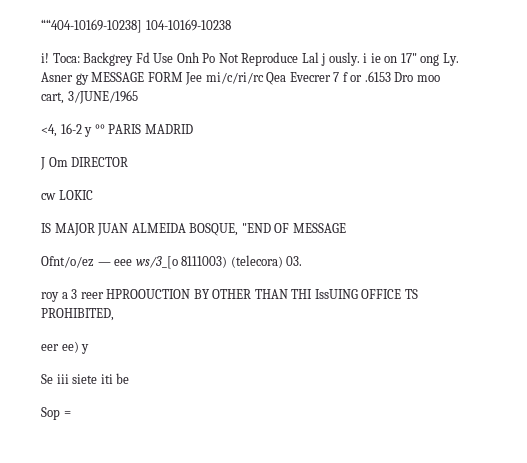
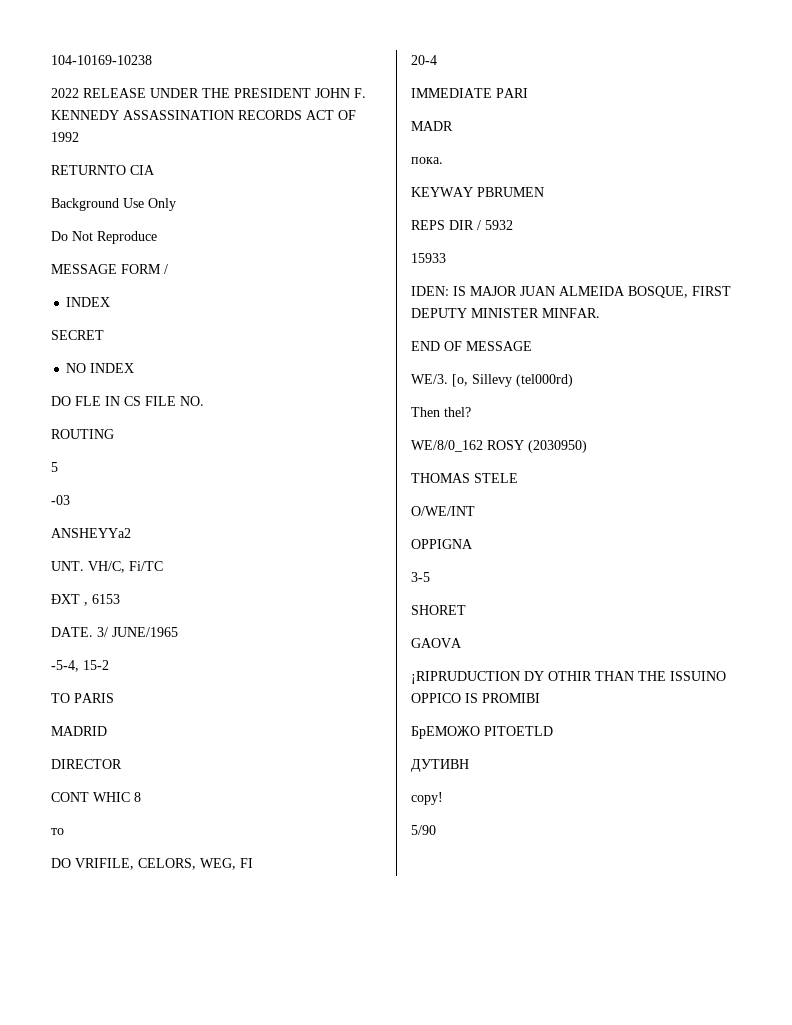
[41,19,142,33] ““404-10169-10238] -> (51, 60) none
[41,52,459,66] [41,71,440,85] [41,90,138,104] [41,123,105,137] i! Toca: Backgrey Fd Use Onh Po Not Reproduce Lal j ously. i ie on 17" ong Ly. Asner gy MESSAGE FORM Jee mi/c/ri/rc Qea Evecrer 7 f or .6153 Dro moo cart, 3/JUNE/1965 // <4, 16-2 y °° -> [51,88,366,98] [51,110,356,120] [51,132,79,142] [51,165,155,175] [51,198,176,211] [51,231,157,244] [51,264,168,274] [66,297,111,307] [51,330,104,340] [66,363,135,373] [51,396,204,406] [51,429,114,439] [51,462,58,472] [51,495,70,505] [51,528,131,538] [51,561,163,573] [51,594,120,606] [51,627,178,637] [51,660,109,672] [51,693,70,703] 2022 RELEASE UNDER THE PRESIDENT JOHN F. KENNEDY ASSASSINATION RECORDS ACT OF 1992 // RETURNTO CIA // Background Use Only // Do Not Reproduce // MESSAGE FORM / // INDEX // SECRET // NO INDEX // DO FLE IN CS FILE NO. // ROUTING // 5 // -03 // ANSHEYYa2 // UNT. VH/C, Fi/TC // ĐXT , 6153 // DATE. 3/ JUNE/1965 // -5-4, 15-2 // TO
(142, 129) none -> (114, 698) //
[40,157,68,170] J Om -> (107, 731) none
[41,190,93,200] cw LOKIC // -> [51,792,141,802] [51,828,64,835] [51,858,253,870] [411,55,437,65] [411,88,528,98] [411,121,453,131] [411,157,443,164] [411,187,544,197] [411,220,513,230] [411,253,446,263] [411,286,449,296] CONT WHIC 8 // то // DO VRIFILE, CELORS, WEG, FI // 20-4 // IMMEDIATE PARI // MADR // пока. // KEYWAY PBRUMEN // REPS DIR / 5932 // 15933 // IDEN:
[241,223,346,233] [41,255,303,269] [41,289,418,302] [41,308,114,321] [41,341,90,354] [41,373,130,384] [41,407,71,420] "END OF MESSAGE // Ofnt/o/ez — eee ws/3_[o 8111003) (telecora) 03. // roy a 3 reer HPROOUCTION BY OTHER THAN THI IssUING OFFICE TS PROHIBITED, // eer ee) y // Se iii siete iti be // Sop = -> [692,286,731,296] [411,308,600,318] [411,341,532,351] [411,374,573,387] [411,407,471,417] [411,440,587,453] [411,473,518,483] [411,506,475,516] [411,539,473,549] [411,572,430,582] [411,605,466,615] [411,638,462,648] [411,671,726,684] [411,693,540,703] [411,726,553,739] [411,759,469,772] [411,792,443,805] [411,825,436,835] FIRST DEPUTY MINISTER MINFAR. // END OF MESSAGE // WE/3. [o, Sillevy (tel000rd) // Then thel? // WE/8/0_162 ROSY (2030950) // THOMAS STELE // O/WE/INT // OPPIGNA // 3-5 // SHORET // GAOVA // ¡RIPRUDUCTION DY OTHIR THAN THE ISSUINO OPPICO IS PROMIBI // БрЕМОЖО PITOETLD // ДУТИВН // сору! // 5/90

